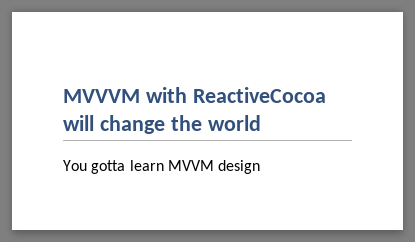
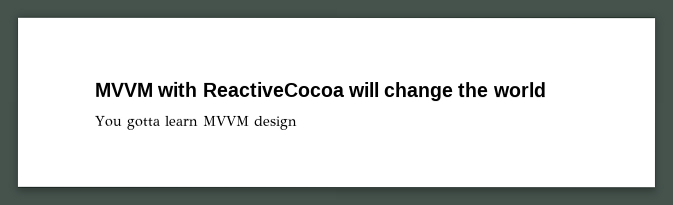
[63,89,140,103] MVVVM -> [95,82,154,97] MVVM

